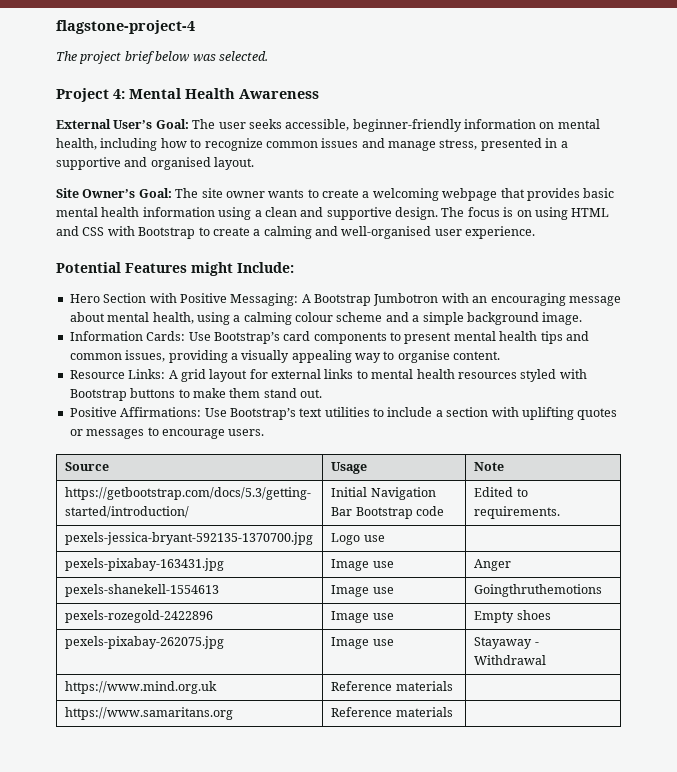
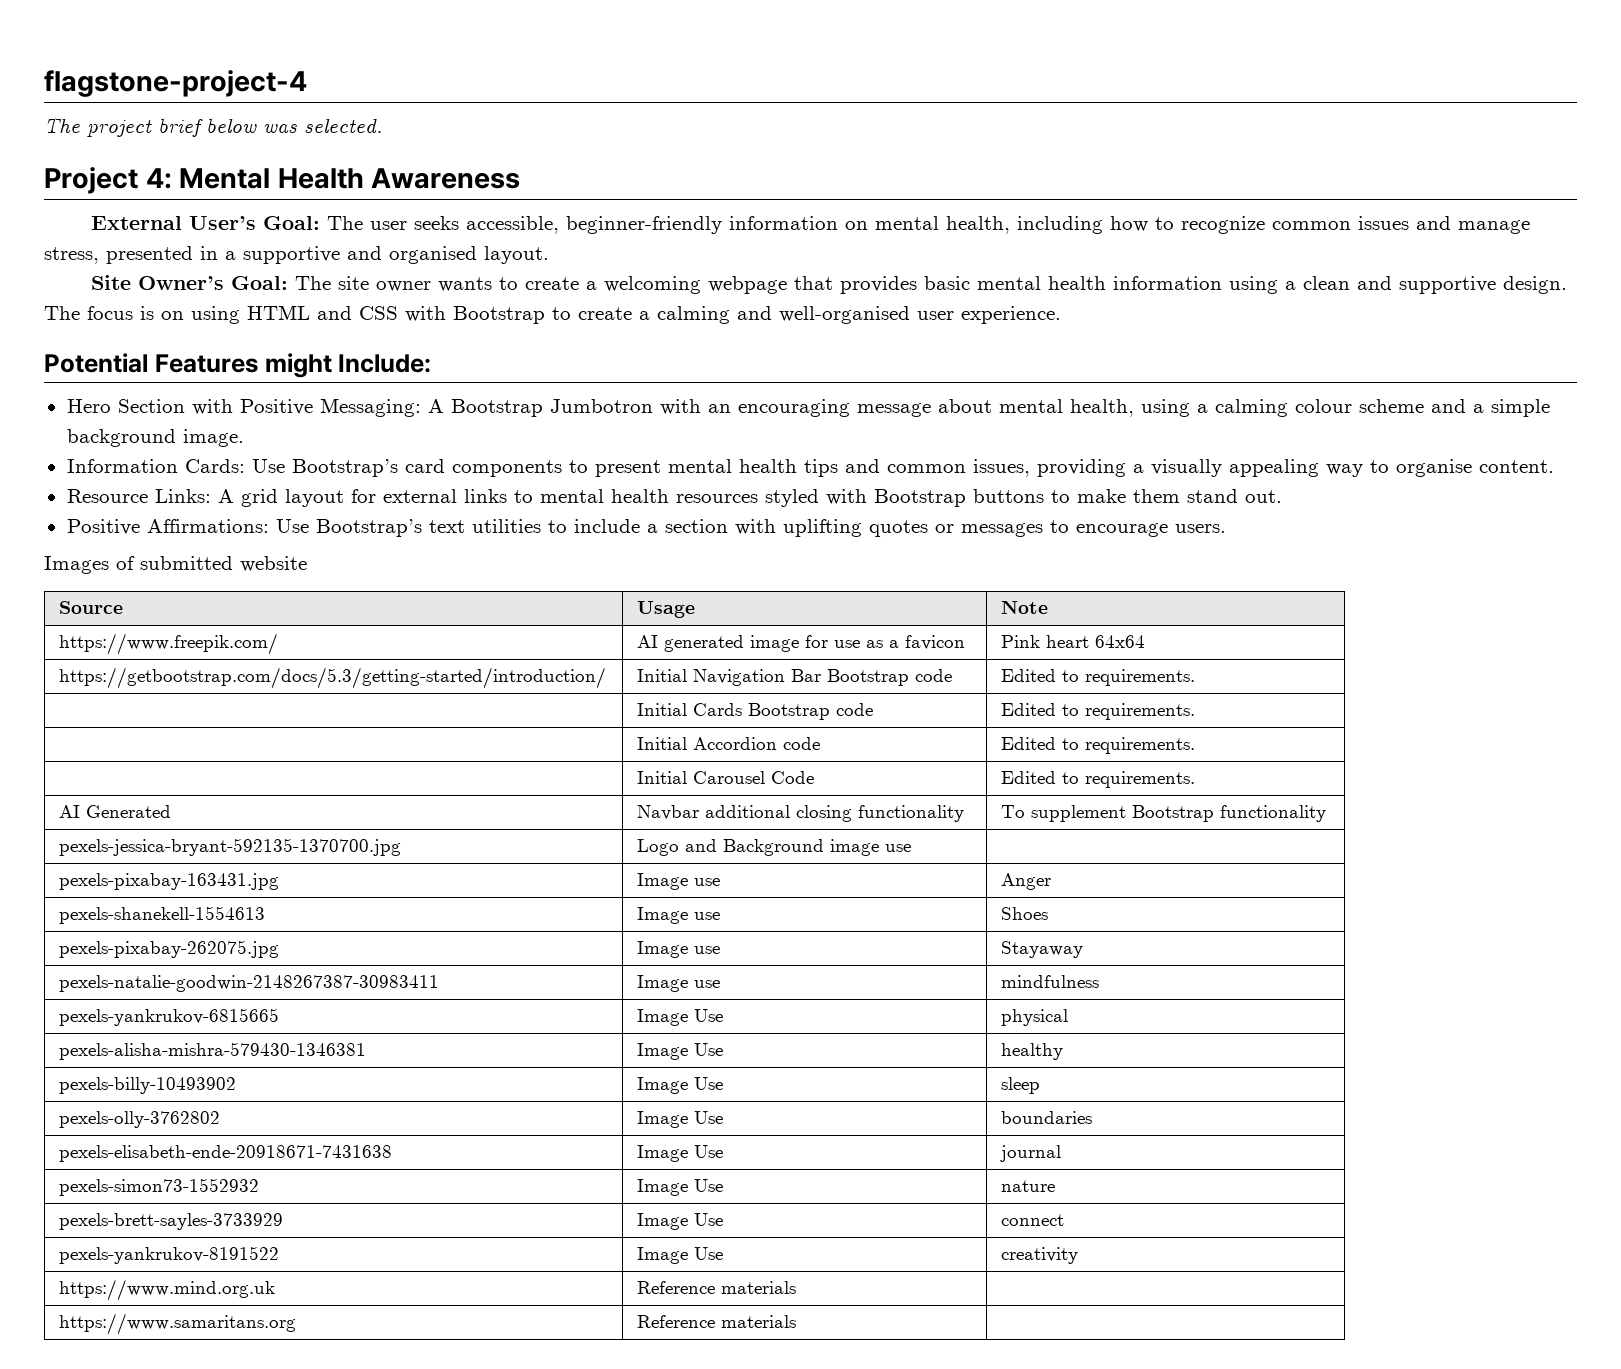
(265, 432) none -> [44,556,307,574] // Images of submitted website
(505, 466) none -> [59,633,279,655] [637,635,966,652] [1001,635,1146,648] // https://www.freepik.com/ | AI generated image for use as a favicon | Pink heart 64x64
(561, 512) none -> [637,703,874,720] [1001,703,1196,720] [637,737,821,750] [1001,737,1196,754] [637,771,815,784] [1001,771,1196,788] [59,805,172,818] [637,805,965,822] [1001,805,1327,822] // | Initial Cards Bootstrap code | Edited to requirements. // | Initial Accordion code | Edited to requirements. // | Initial Carousel Code | Edited to requirements. // AI Generated | Navbar additional closing functionality | To supplement Bootstrap functionality
(361, 539) none -> [685,839,880,856] and Background image
[474,584,603,597] [65,610,214,623] [331,611,394,623] [474,610,551,623] [65,636,225,649] [331,637,394,649] [474,637,539,649] [474,655,547,665] Goingthruthemotions // pexels-rozegold-2422896 | Image use | Empty shoes // pexels-pixabay-262075.jpg | Image use | Stayaway - Withdrawal -> [1001,907,1049,920] [59,940,280,958] [637,941,721,958] [1001,941,1084,958] [59,975,440,992] [637,975,721,992] [1001,975,1100,988] [59,1008,280,1026] [637,1009,724,1026] [1001,1009,1069,1026] [59,1042,367,1060] [637,1043,724,1060] [1001,1043,1064,1060] [59,1077,237,1094] [637,1077,724,1094] [1001,1077,1041,1094] [59,1111,221,1128] [637,1111,724,1128] [1001,1111,1093,1124] [59,1145,393,1162] [637,1145,724,1162] [1000,1145,1062,1162] [59,1178,260,1196] [637,1179,724,1196] [1001,1180,1056,1192] [59,1213,284,1230] [637,1213,724,1230] [1001,1214,1065,1226] [59,1246,280,1264] [637,1247,724,1264] [1001,1247,1079,1264] Shoes // pexels-pixabay-262075.jpg | Image use | Stayaway // pexels-natalie-goodwin-2148267387-30983411 | Image use | mindfulness // pexels-yankrukov-6815665 | Image Use | physical // pexels-alisha-mishra-579430-1346381 | Image Use | healthy // pexels-billy-10493902 | Image Use | sleep // pexels-olly-3762802 | Image Use | boundaries // pexels-elisabeth-ende-20918671-7431638 | Image Use | journal // pexels-simon73-1552932 | Image Use | nature // pexels-brett-sayles-3733929 | Image Use | connect // pexels-yankrukov-8191522 | Image Use | creativity

